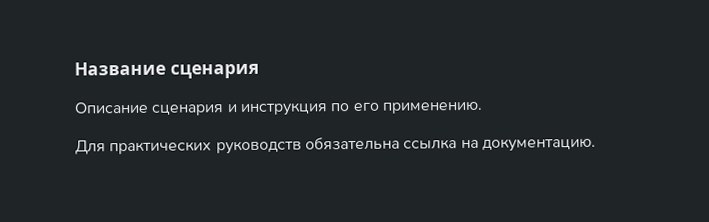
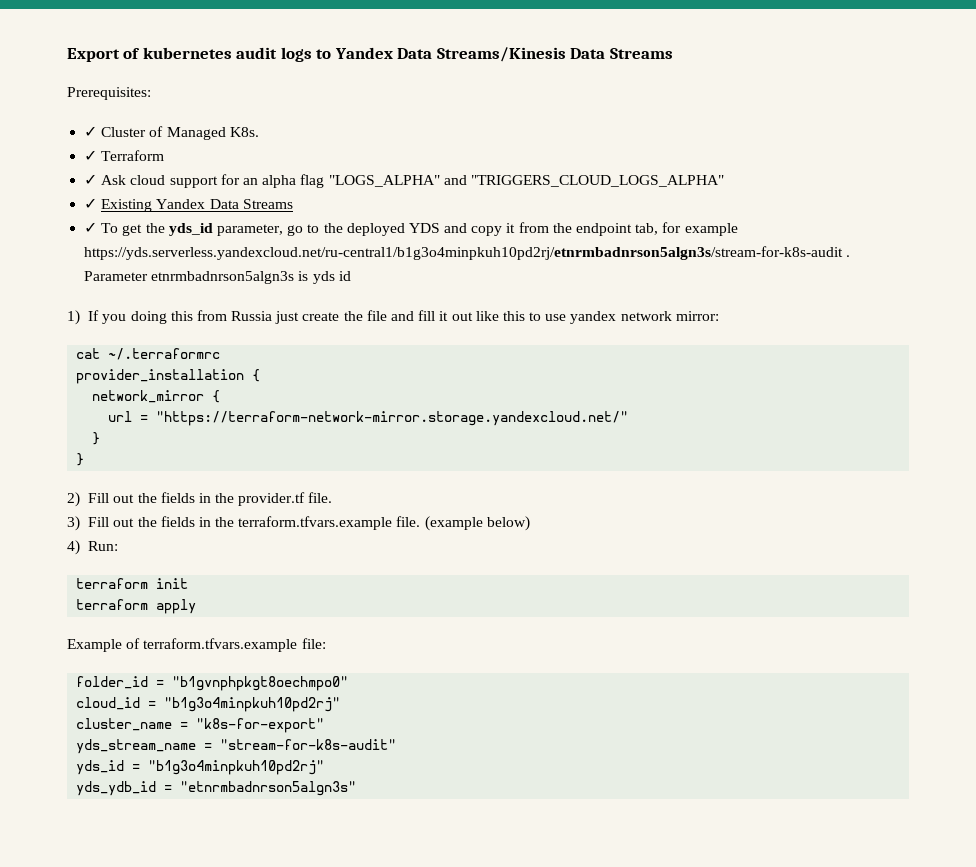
[74,61,259,79] [74,101,483,117] [75,136,596,155] Название сценария // Описание сценария и инструкция по его применению. // Для практических руководств обязательна ссылка на документацию. -> [67,47,673,62] [67,87,151,100] [84,126,259,140] [84,150,165,161] [84,174,724,188] [84,198,293,212] [84,222,738,236] [84,246,851,260] [84,271,351,284] [67,310,719,325] [76,348,221,360] [76,369,261,384] [92,390,221,403] [108,411,629,426] [92,432,101,445] [76,453,85,466] [67,492,333,507] [67,516,530,531] [67,540,119,555] [76,578,189,589] [76,599,197,614] [67,638,326,652] [76,676,349,691] [76,697,341,712] [76,718,325,733] [76,739,397,754] [76,760,325,775] [76,781,357,796] Export of kubernetes audit logs to Yandex Data Streams/Kinesis Data Streams // Prerequisites: // ✓ Cluster of Managed K8s. // ✓ Terraform // ✓ Ask cloud support for an alpha flag "LOGS_ALPHA" and "TRIGGERS_CLOUD_LOGS_ALPHA" // ✓ Existing Yandex Data Streams // ✓ To get the yds_id parameter, go to the deployed YDS and copy it from the endpoint tab, for example https://yds.serverless.yandexcloud.net/ru-central1/b1g3o4minpkuh10pd2rj/etnrmbadnrson5algn3s/stream-for-k8s-audit . Parameter etnrmbadnrson5algn3s is yds id // 1) If you doing this from Russia just create the file and fill it out like this to use yandex network mirror: // cat ~/.terraformrc // provider_installation { // network_mirror { // url = "https://terraform-network-mirror.storage.yandexcloud.net/" // } // } // 2) Fill out the fields in the provider.tf file. // 3) Fill out the fields in the terraform.tfvars.example file. (example below) // 4) Run: // terraform init // terraform apply // Example of terraform.tfvars.example file: // folder_id = "b1gvnphpkgt8oechmpo0" // cloud_id = "b1g3o4minpkuh10pd2rj" // cluster_name = "k8s-for-export" // yds_stream_name = "stream-for-k8s-audit" // yds_id = "b1g3o4minpkuh10pd2rj" // yds_ydb_id = "etnrmbadnrson5algn3s"

